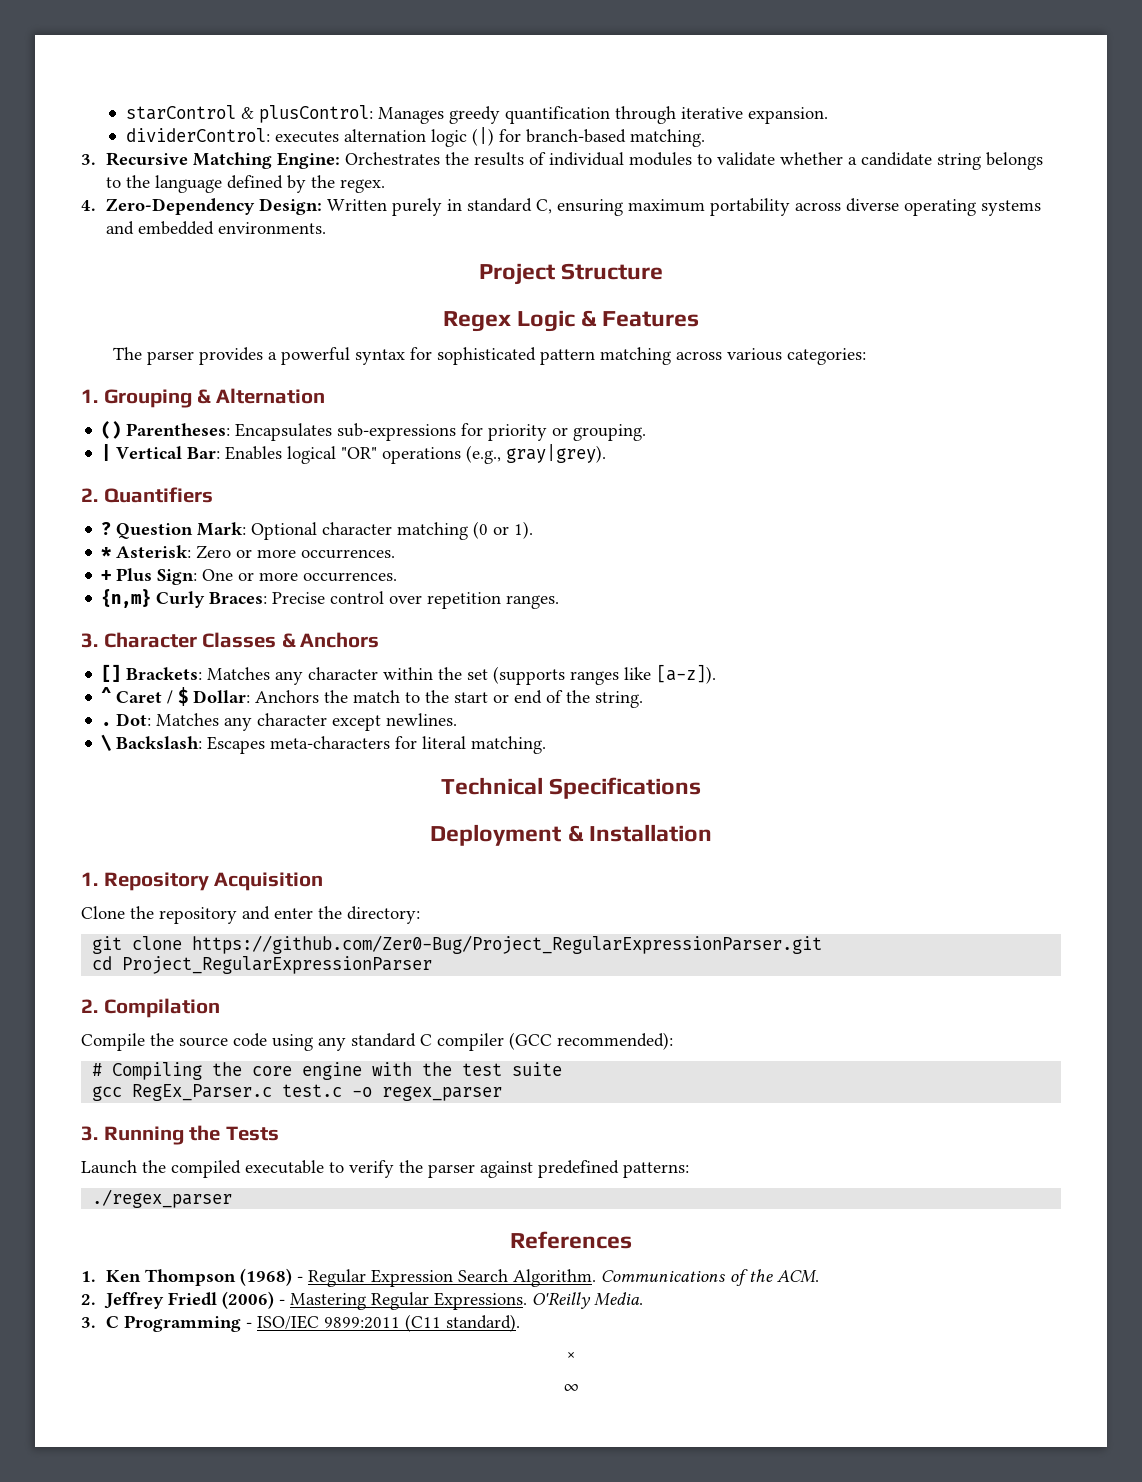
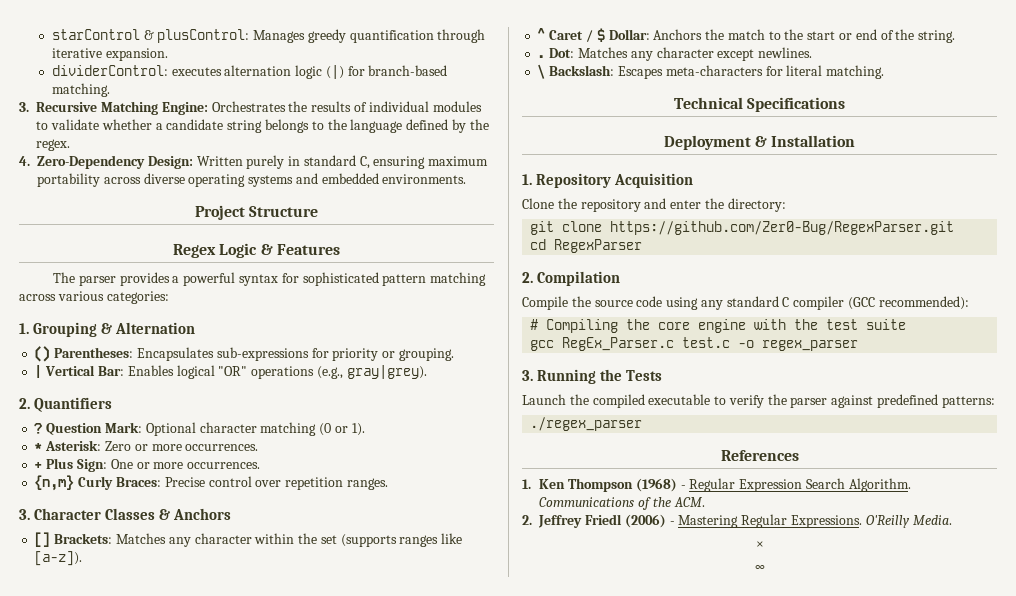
[192,935,823,954] https://github.com/Zer0-Bug/Project_RegularExpressionParser.git -> [610,221,955,235] https://github.com/Zer0-Bug/RegexParser.git
[122,956,433,974] Project_RegularExpressionParser -> [554,239,643,253] RegexParser
[81,1314,520,1332] // 3. C Programming - ISO/IEC 9899:2011 (C11 standard). -> (952, 520) none

